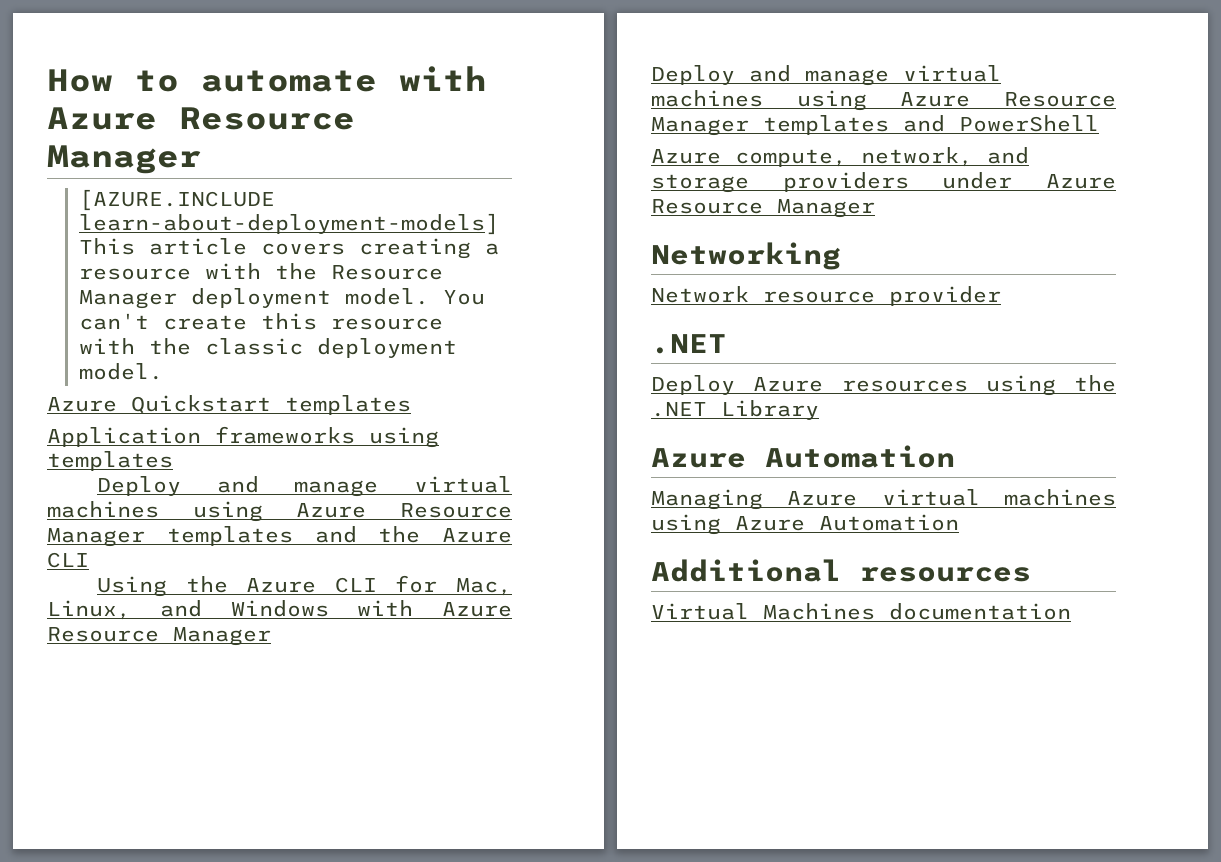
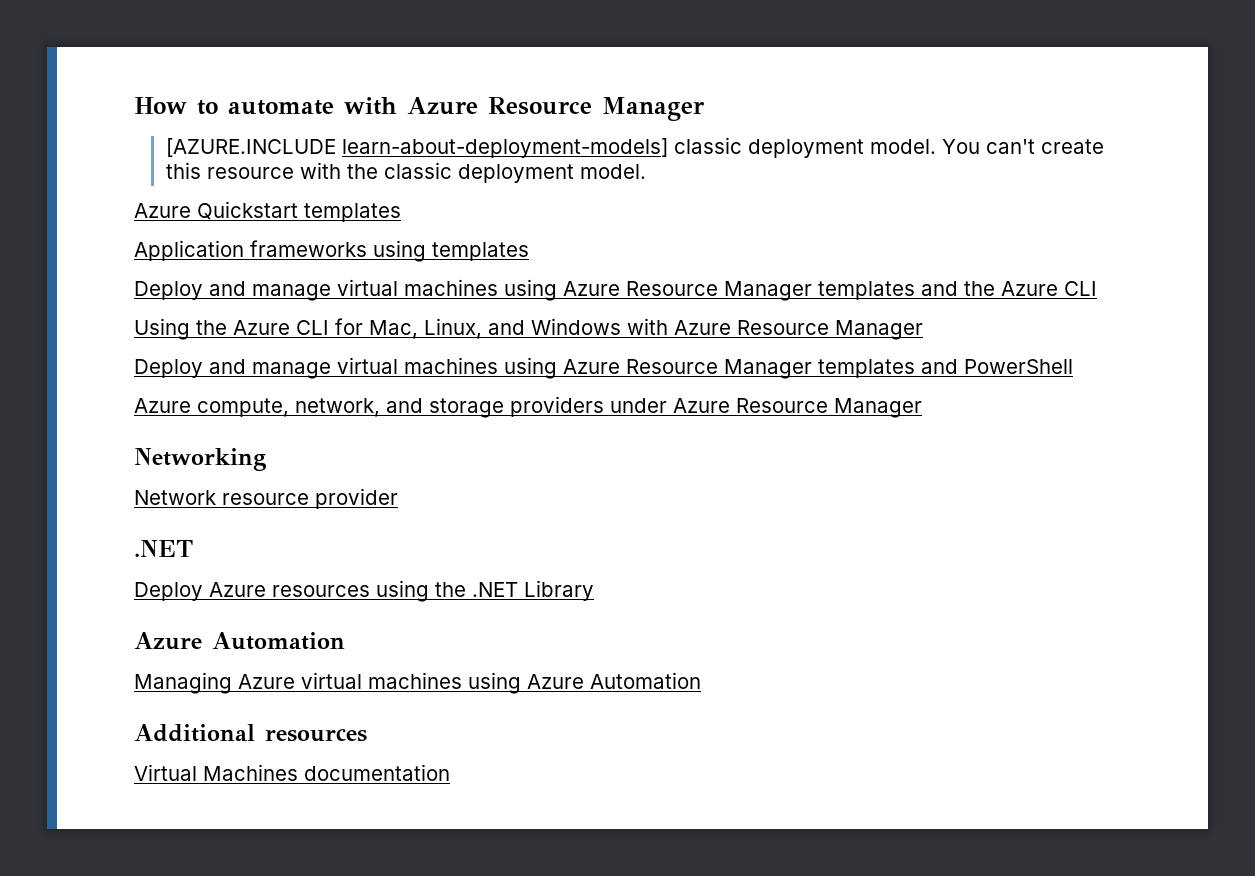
[79,238,500,259] [79,263,444,280] [79,290,178,309] This article covers creating a resource with the Resource Manager -> [673,137,742,154] classic

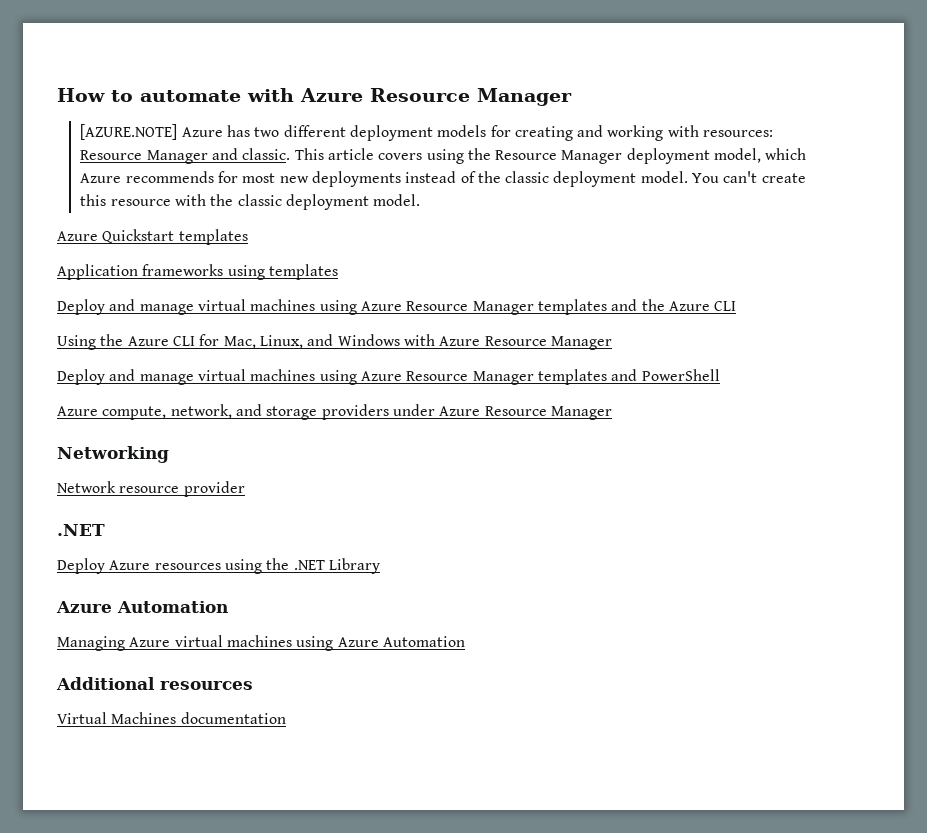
[165,138,668,158] [AZURE.INCLUDE learn-about-deployment-models] -> [80,124,774,141] [80,148,807,164] [80,171,501,187] [AZURE.NOTE] Azure has two different deployment models for creating and working with resources: Resource Manager and classic. This article covers using the Resource Manager deployment model, which Azure recommends for most new deployments instead of the

